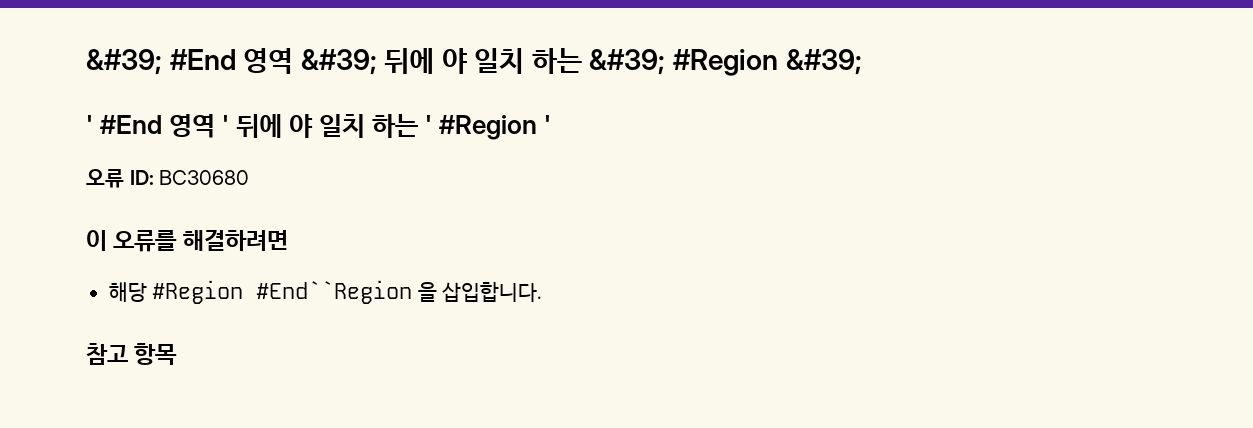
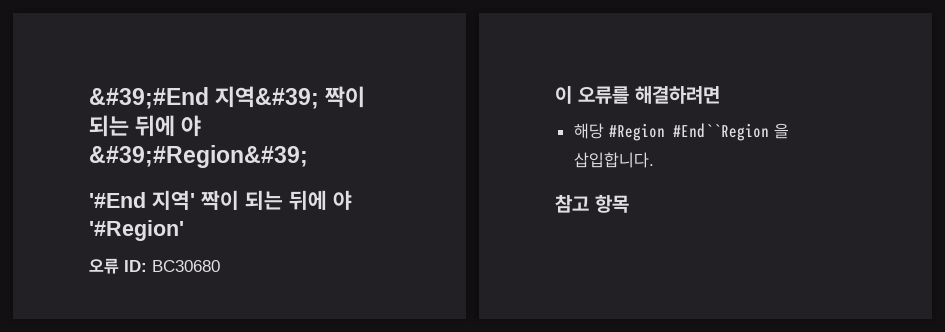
[86,48,862,76] [86,114,552,140] &#39; #End 영역 &#39; 뒤에 야 일치 하는 &#39; #Region &#39; // ' #End 영역 ' 뒤에 야 일치 하는 ' #Region ' -> [89,86,366,109] [89,115,202,137] [89,145,308,168] [89,190,352,210] [89,220,184,241] &#39;#End 지역&#39; 짝이 되는 뒤에 야 &#39;#Region&#39; // '#End 지역' 짝이 되는 뒤에 야 '#Region'

